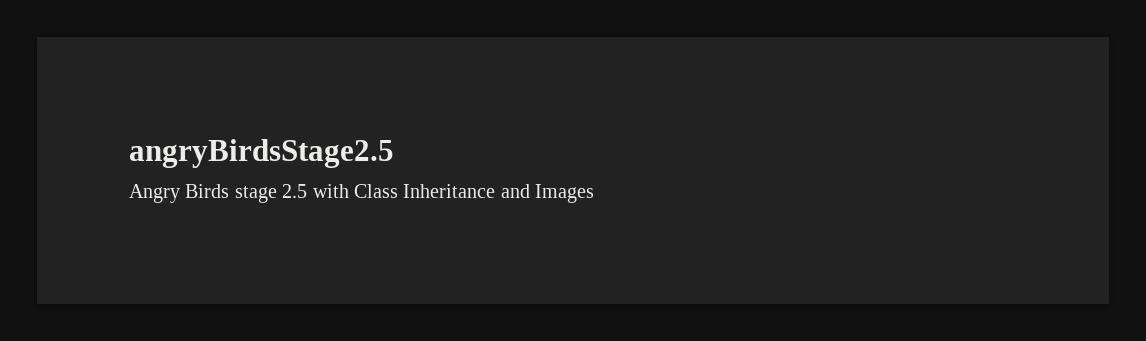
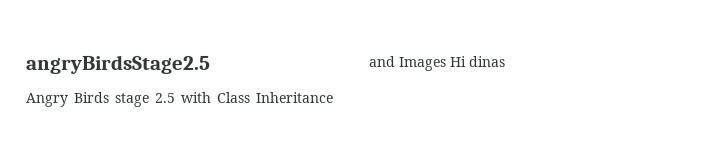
(595, 193) none -> [450,56,506,68] Hi dinas

